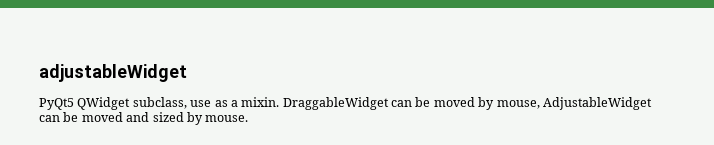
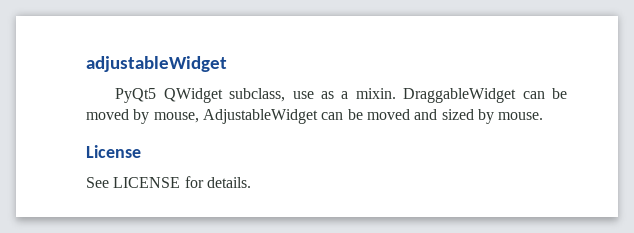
(249, 118) none -> [86,145,141,158] [86,176,251,188] // License // See LICENSE for details.

